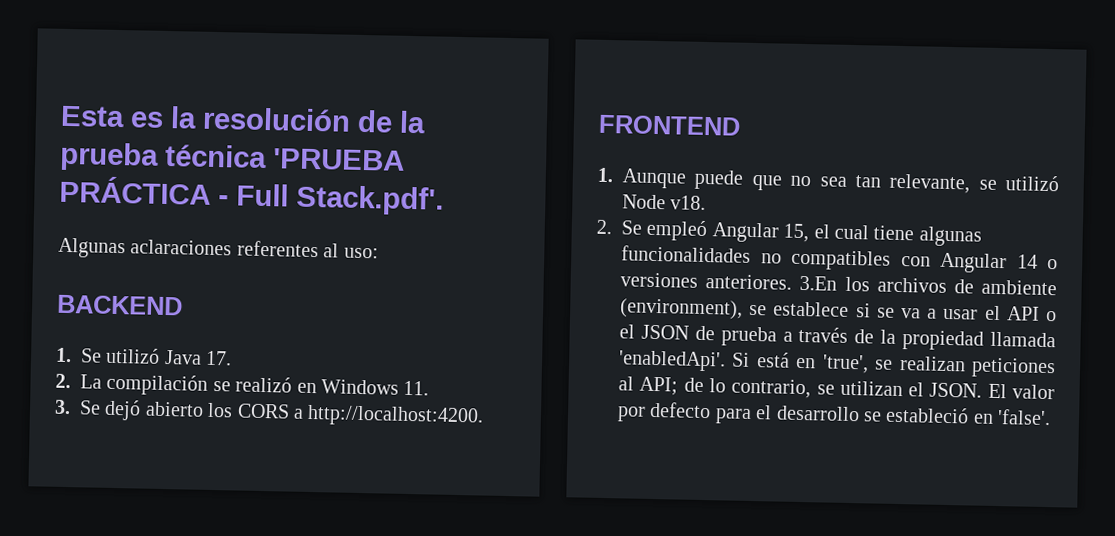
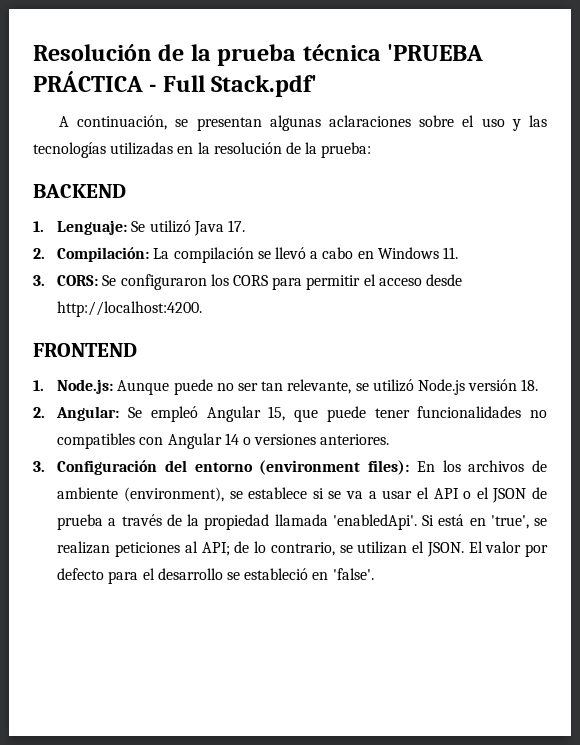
[60,105,351,132] Esta es la resolución -> [33,44,152,61] Resolución
[296,184,444,216] [58,237,379,259] Stack.pdf'. // Algunas aclaraciones referentes al uso: -> [211,75,318,97] [58,115,547,131] [33,142,372,158] Stack.pdf' // A continuación, se presentan algunas aclaraciones sobre el uso y las tecnologías utilizadas en la resolución de la prueba:
(72, 355) none -> [57,220,128,235] Lenguaje:
(71, 381) none -> [57,247,150,262] Compilación:
[235,376,293,393] realizó -> [274,247,354,259] llevó a cabo
[79,399,304,421] Se dejó abierto los CORS a -> [57,274,462,290] CORS: Se configuraron los CORS para permitir el acceso desde
(614, 175) none -> [57,379,114,394] Node.js:
[751,174,847,191] que no sea -> [216,383,258,391] no ser
[622,194,707,211] [596,219,612,235] Node v18. // 2. -> [417,379,539,395] [33,406,120,421] Node.js versión 18. // 2. Angular:
[813,224,982,247] el cual tiene algunas -> [293,406,410,422] que puede tener
[799,275,838,291] 3.En -> [33,460,435,475] // 3. Configuración del entorno (environment files): En

